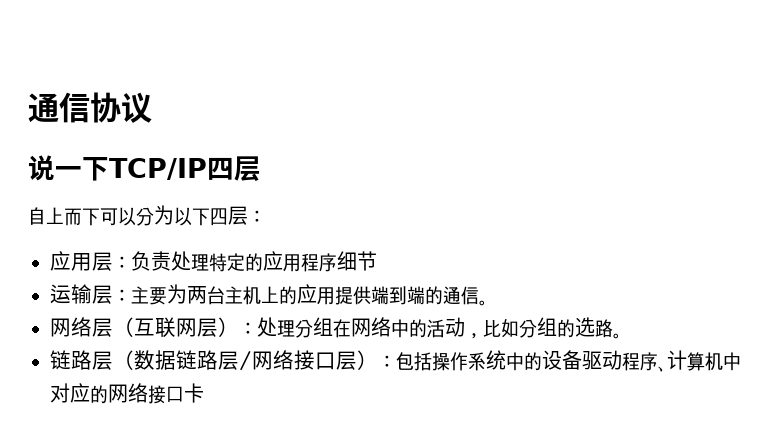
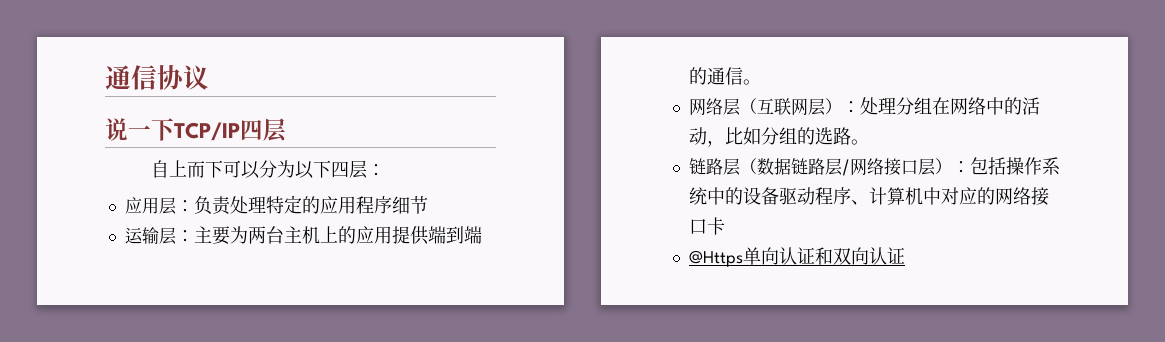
(204, 393) none -> [688,247,905,267] // @Https单向认证和双向认证

